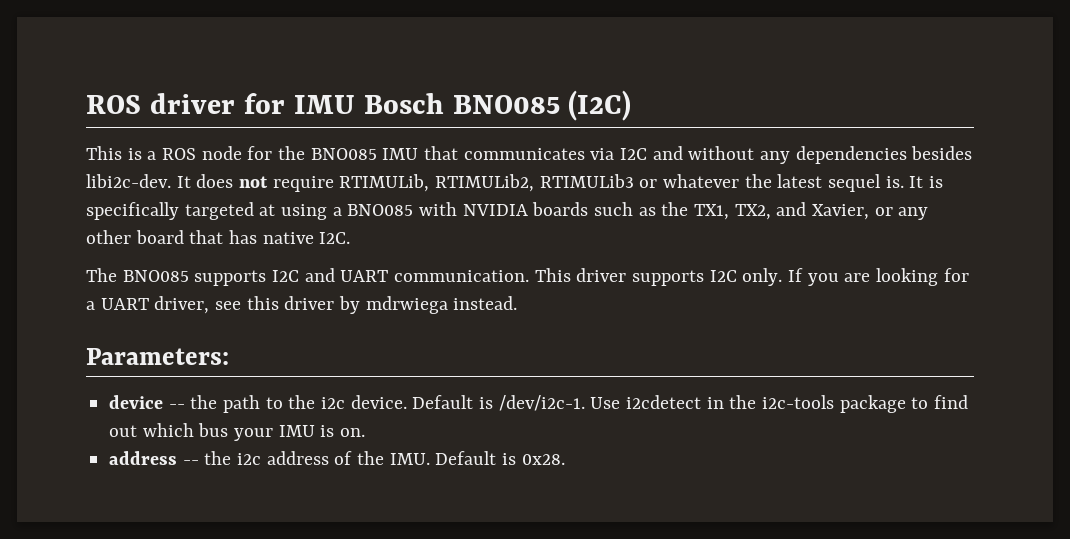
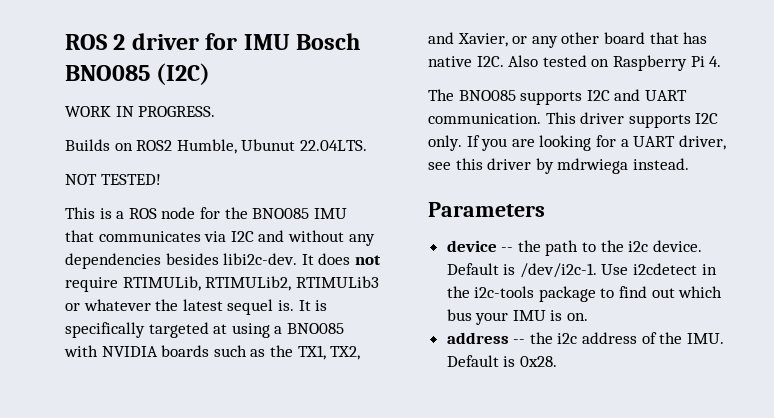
[86,95,141,114] ROS -> [65,34,126,50] ROS 2
(632, 105) none -> [65,106,216,117] [65,139,367,154] [65,174,161,185] // WORK IN PROGRESS. // Builds on ROS2 Humble, Ubunut 22.04LTS. // NOT TESTED!
(351, 238) none -> [508,55,722,71] Also tested on Raspberry Pi 4.
[86,348,229,365] Parameters: -> [428,202,545,217] Parameters

